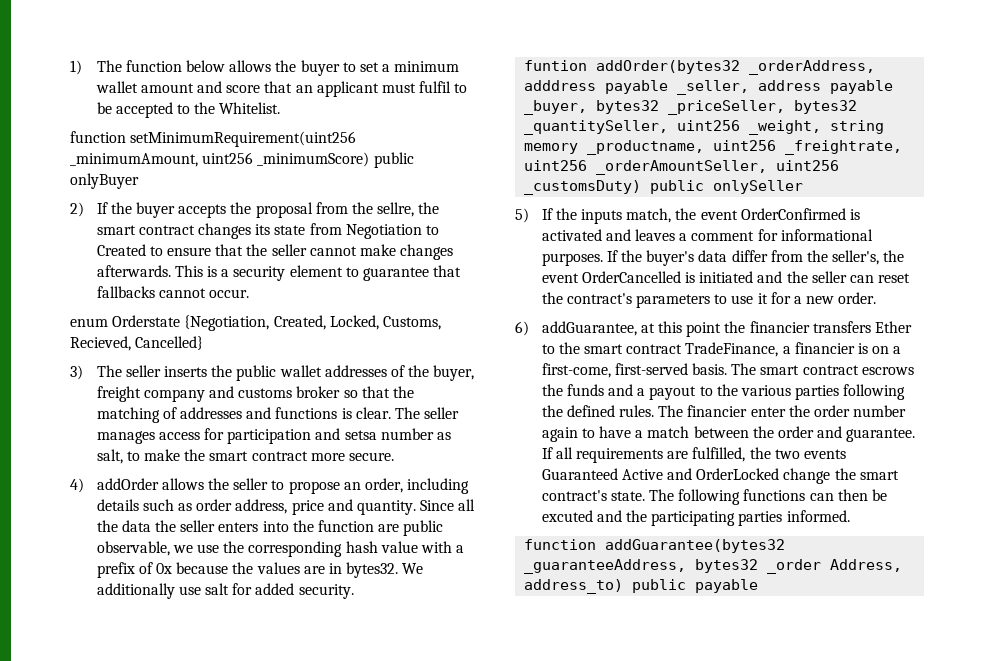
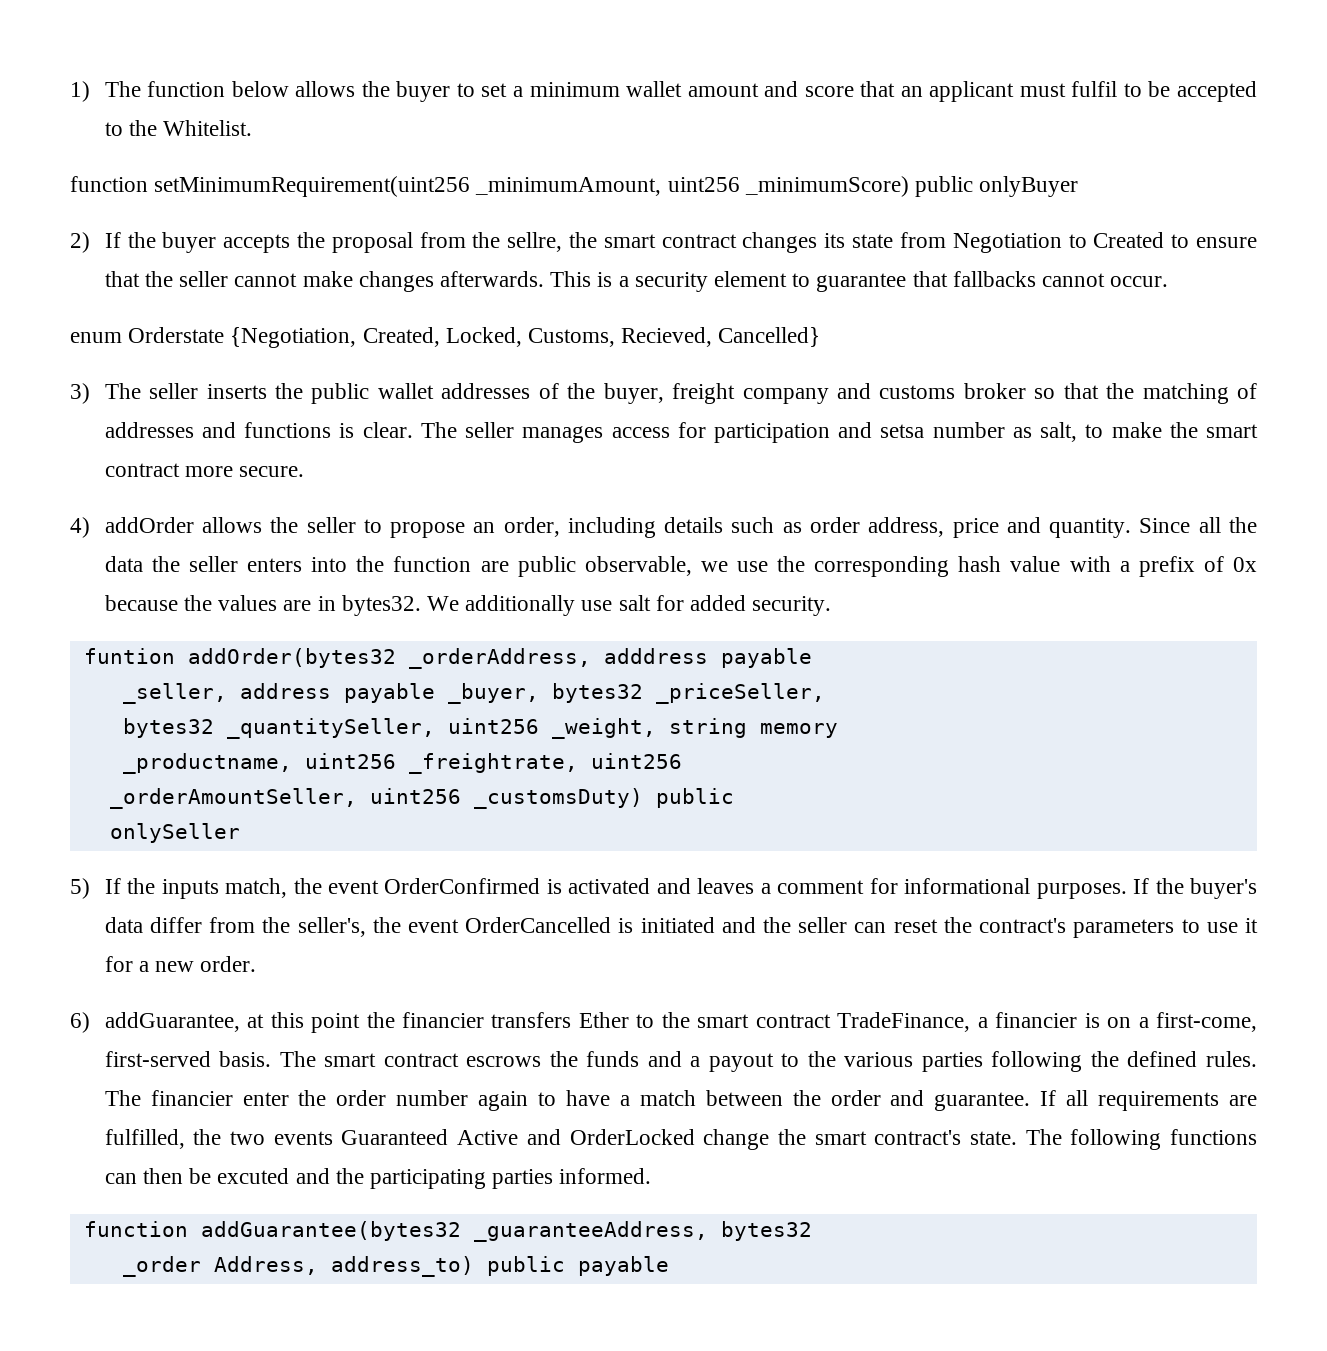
(669, 87) none -> (812, 658) //
(786, 107) none -> (825, 693) //
(579, 148) none -> (838, 730) //
(588, 165) none -> (682, 761) //
(705, 187) none -> (734, 798) //
(759, 566) none -> (812, 1231) //

